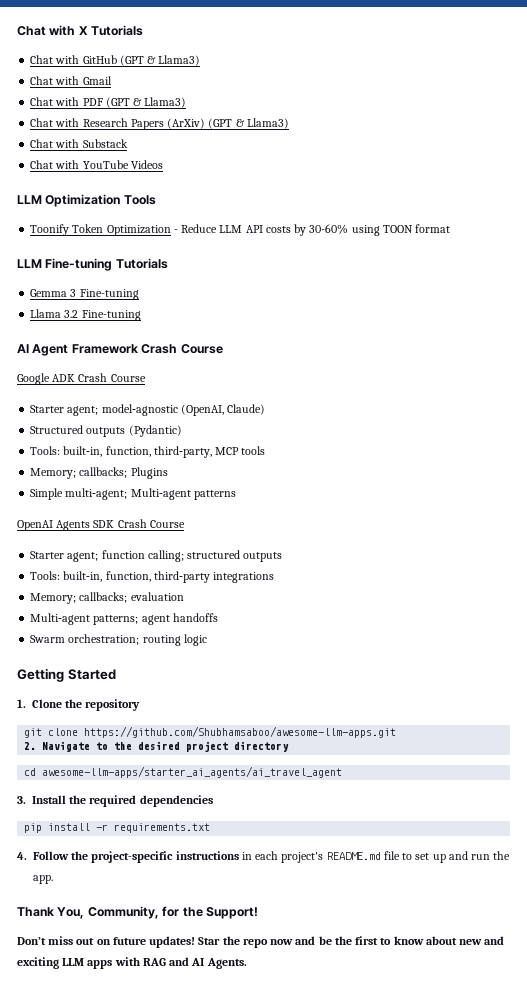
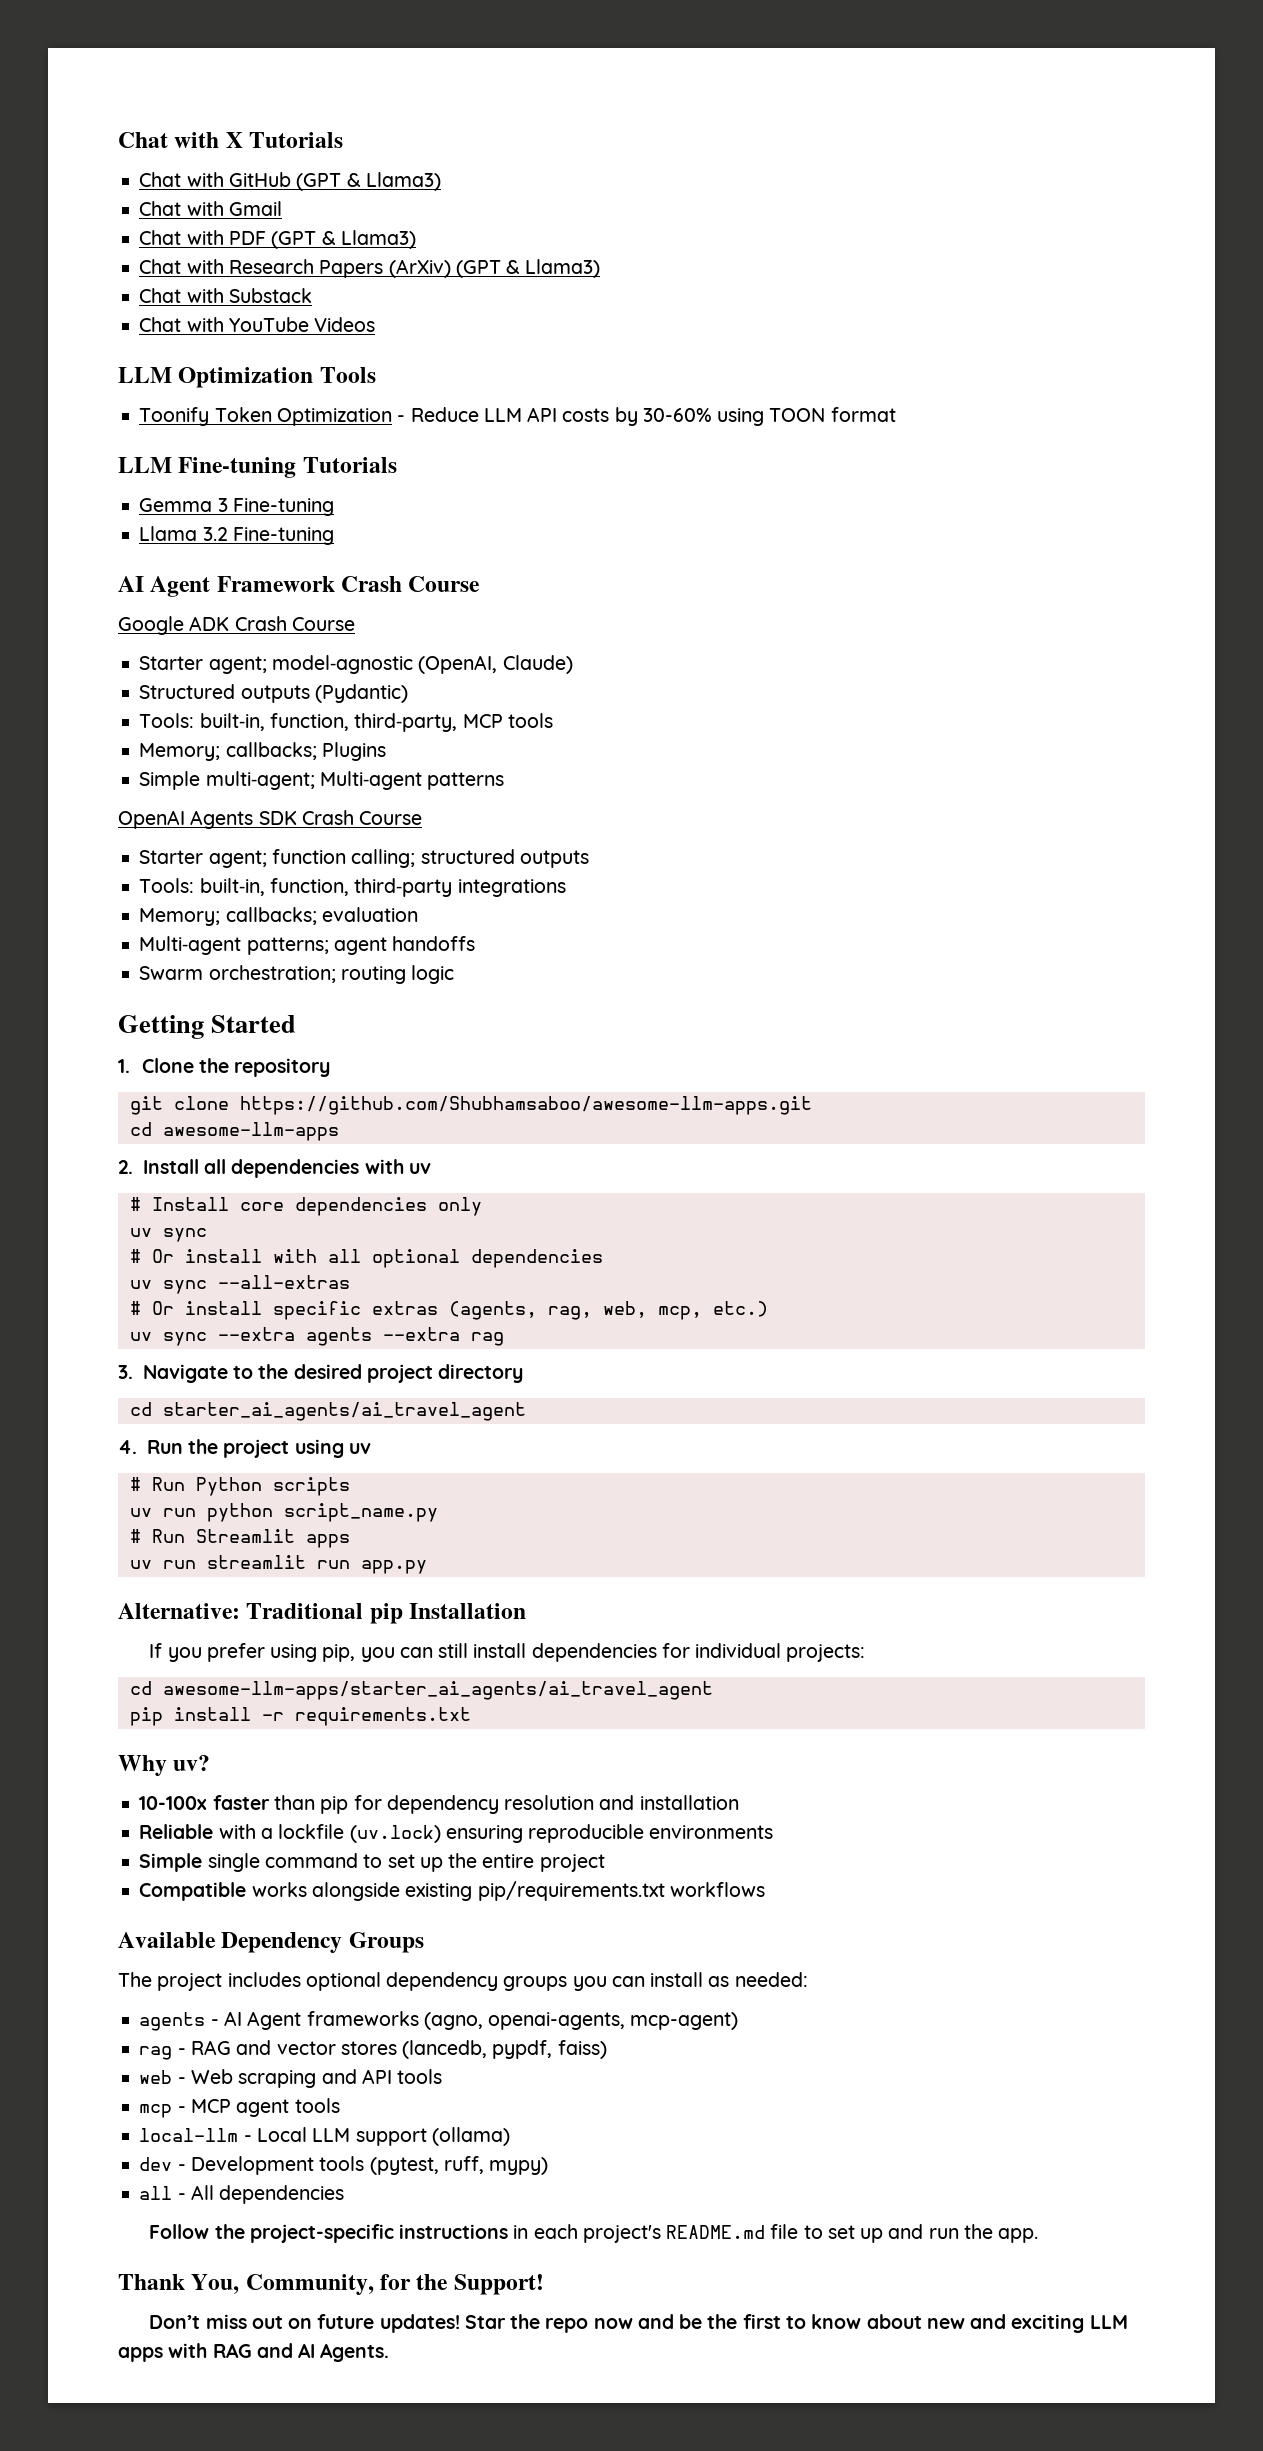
[24,742,37,750] 2. -> [129,1122,339,1141] [118,1159,431,1178] [129,1197,482,1216] [129,1228,207,1242] [129,1249,603,1268] [129,1275,350,1294] [129,1301,768,1320] [129,1327,504,1346] [118,1365,133,1379] cd awesome-llm-apps // 2. Install all dependencies with uv // # Install core dependencies only // uv sync // # Or install with all optional dependencies // uv sync --all-extras // # Or install specific extras (agents, rag, web, mcp, etc.) // uv sync --extra agents --extra rag // 3.
[42,766,343,778] [17,795,213,807] [24,823,211,833] [17,852,27,860] awesome-llm-apps/starter_ai_agents/ai_travel_agent // 3. Install the required dependencies // pip install -r requirements.txt // 4. -> [162,1402,526,1421] [118,1439,371,1458] [129,1477,350,1496] [129,1503,438,1522] [129,1529,350,1548] [129,1555,427,1574] [118,1603,527,1624] [149,1643,866,1662] [129,1681,713,1700] [129,1707,471,1726] [118,1755,211,1776] [139,1795,739,1814] [139,1824,774,1843] [139,1853,605,1872] [139,1881,765,1901] [118,1932,424,1953] [118,1972,808,1991] [139,2011,739,2031] [139,2040,607,2060] [139,2069,443,2088] [139,2098,340,2118] [139,2127,510,2146] [139,2156,549,2175] [139,2185,345,2204] starter_ai_agents/ai_travel_agent // 4. Run the project using uv // # Run Python scripts // uv run python script_name.py // # Run Streamlit apps // uv run streamlit run app.py // Alternative: Traditional pip Installation // If you prefer using pip, you can still install dependencies for individual projects: // cd awesome-llm-apps/starter_ai_agents/ai_travel_agent // pip install -r requirements.txt // Why uv? // 10-100x faster than pip for dependency resolution and installation // Reliable with a lockfile (uv.lock) ensuring reproducible environments // Simple single command to set up the entire project // Compatible works alongside existing pip/requirements.txt workflows // Available Dependency Groups // The project includes optional dependency groups you can install as needed: // agents - AI Agent frameworks (agno, openai-agents, mcp-agent) // rag - RAG and vector stores (lancedb, pypdf, faiss) // web - Web scraping and API tools // mcp - MCP agent tools // local-llm - Local LLM support (ollama) // dev - Development tools (pytest, ruff, mypy) // all - All dependencies //

